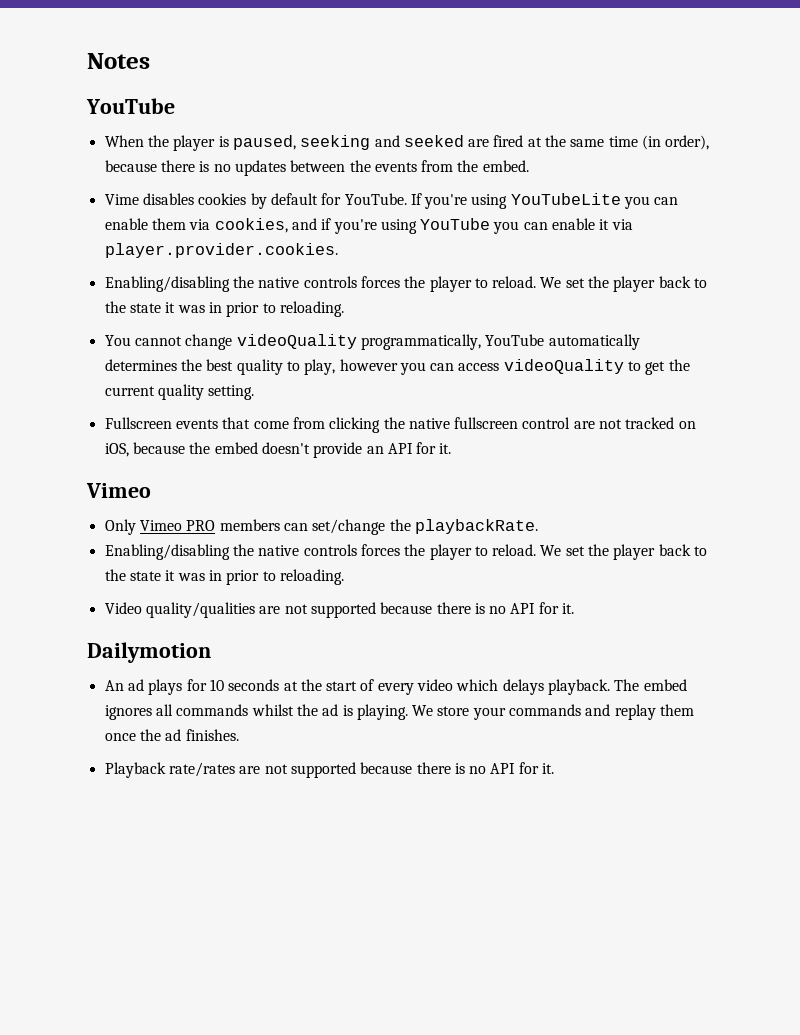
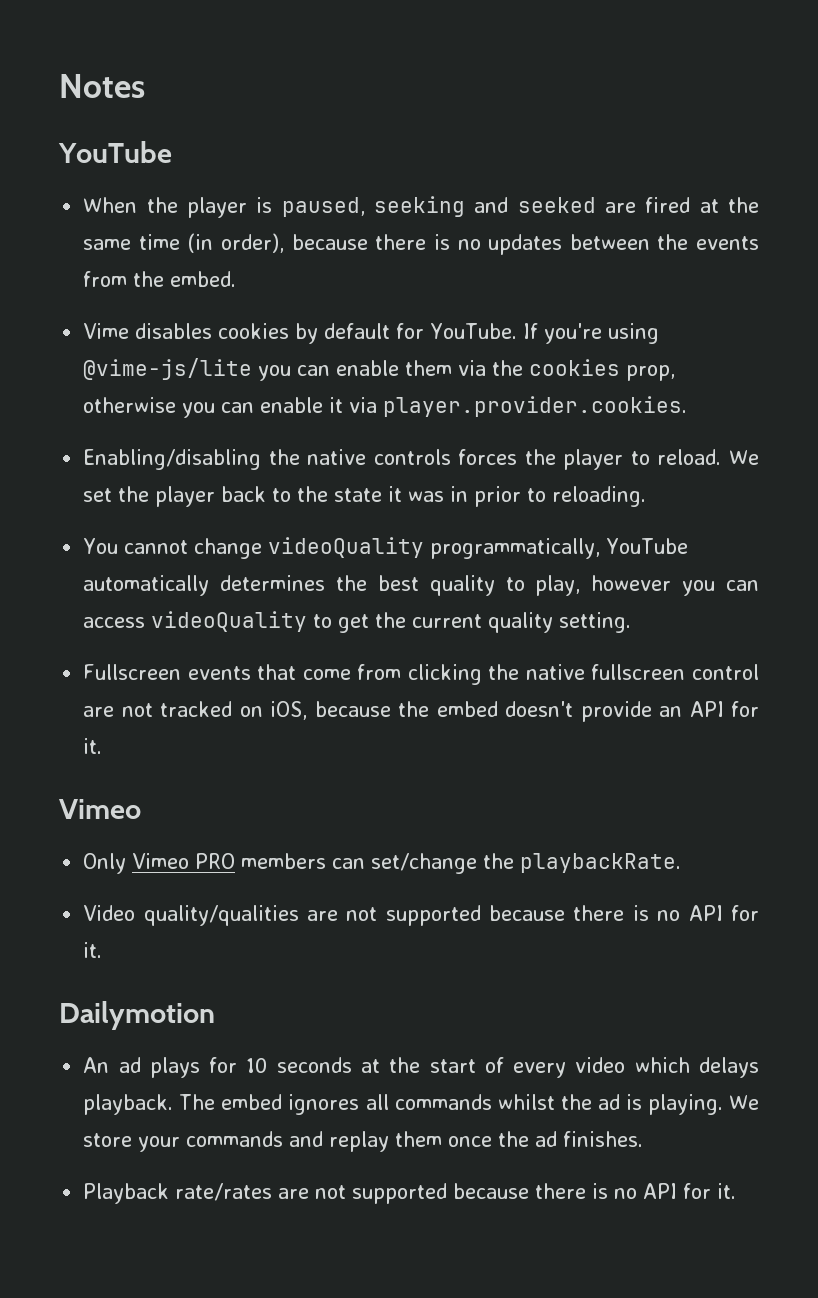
[510,193,621,205] YouTubeLite -> [83,358,253,380] @vime-js/lite
[214,218,491,234] cookies, and if you're using YouTube -> [492,359,676,381] [83,397,177,413] the cookies prop, otherwise
[104,544,708,560] [104,569,344,585] // Enabling/disabling the native controls forces the player to reload. We set the player back to the state it was in prior to reloading. -> (682, 863) none

